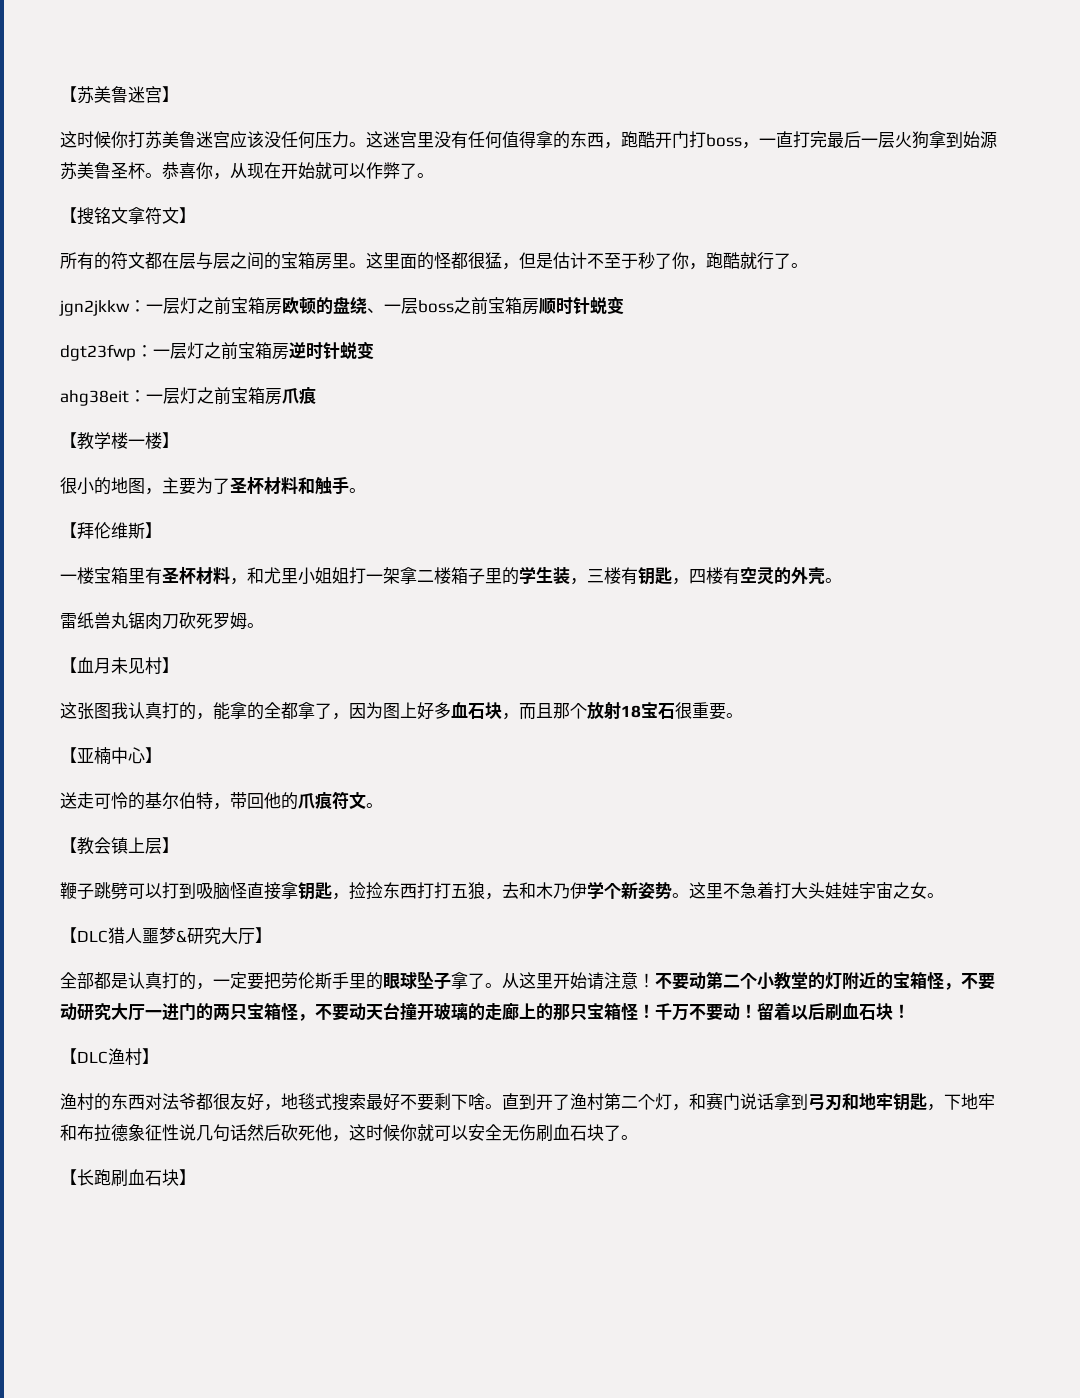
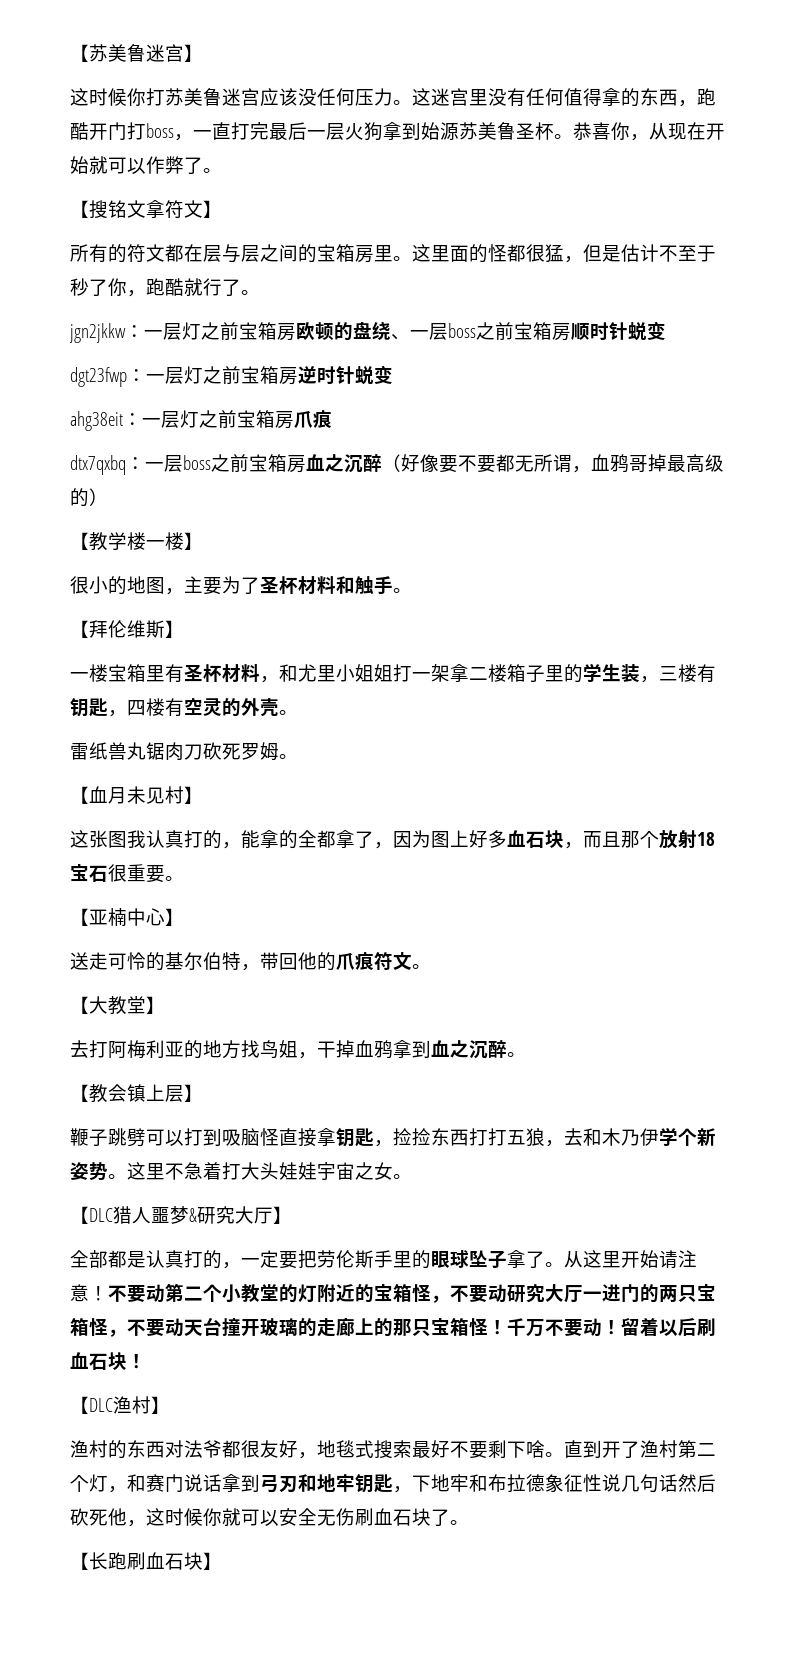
(316, 395) none -> [70,454,724,475] [70,488,108,507] // dtx7qxbq：一层boss之前宝箱房血之沉醉（好像要不要都无所谓，血鸦哥掉最高级的）
(383, 805) none -> [70,996,165,1015] [70,1040,526,1059] // 【大教堂】 // 去打阿梅利亚的地方找鸟姐，干掉血鸦拿到血之沉醉。

